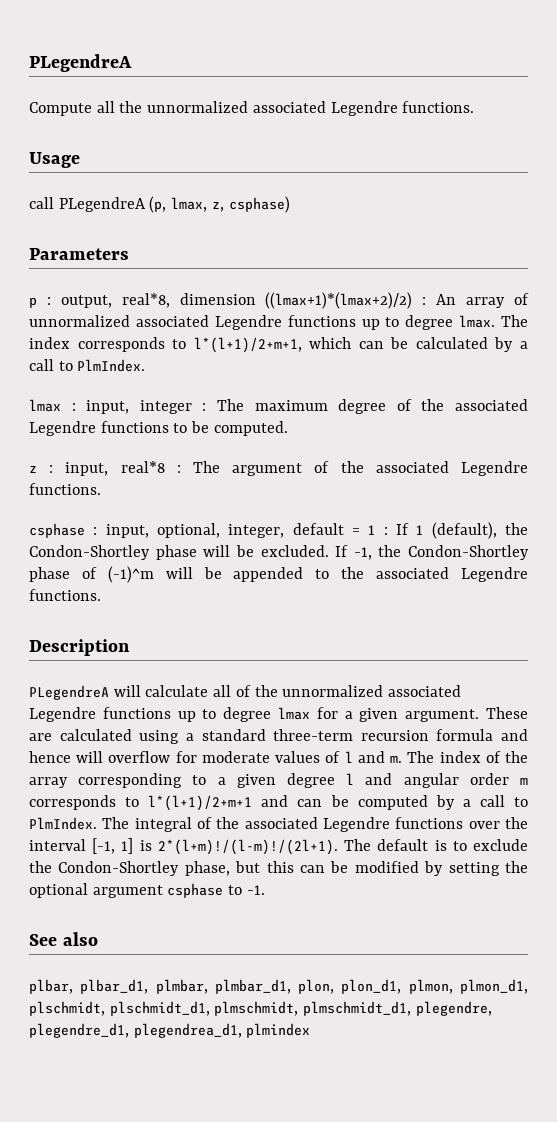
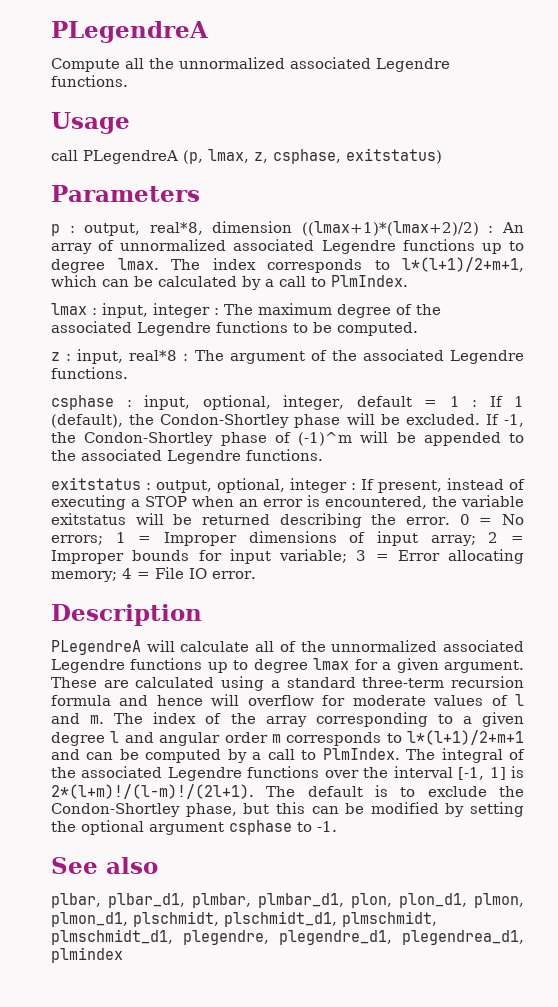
[228,196,290,213] csphase) -> [273,148,442,164] csphase, exitstatus)
(101, 595) none -> [51,477,525,493] [51,495,524,510] [51,513,524,528] [51,531,524,546] [51,549,524,564] [51,567,256,582] // exitstatus : output, optional, integer : If present, instead of executing a STOP when an error is encountered, the variable exitstatus will be returned describing the error. 0 = No errors; 1 = Improper dimensions of input array; 2 = Improper bounds for input variable; 3 = Error allocating memory; 4 = File IO error.

